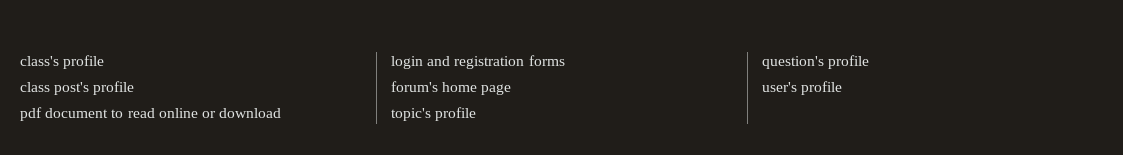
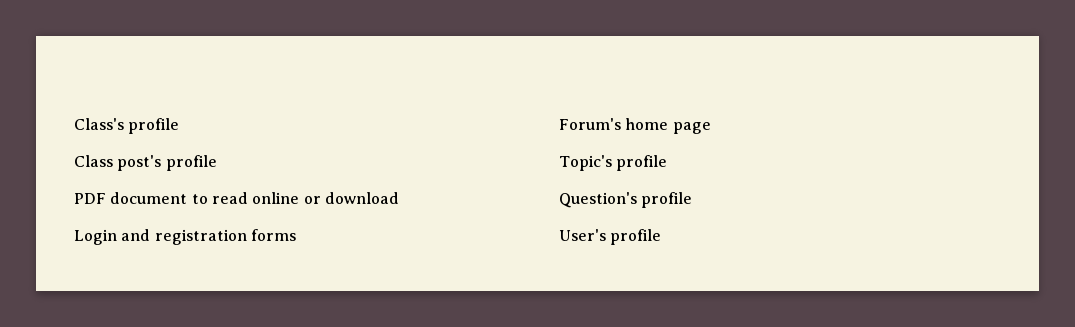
[20,55,105,69] [20,82,50,92] class's profile // class -> [74,118,180,134] [74,155,113,167] Class's profile // Class
[20,107,42,121] pdf -> [74,193,106,204] PDF
[391,56,423,69] login -> [74,229,117,245] Login
[391,81,438,92] forum's -> [559,118,621,130] Forum's
[391,107,477,121] [762,55,870,69] [762,82,797,92] topic's profile // question's profile // user's -> [559,155,668,171] [559,192,693,208] [559,229,606,241] Topic's profile // Question's profile // User's

